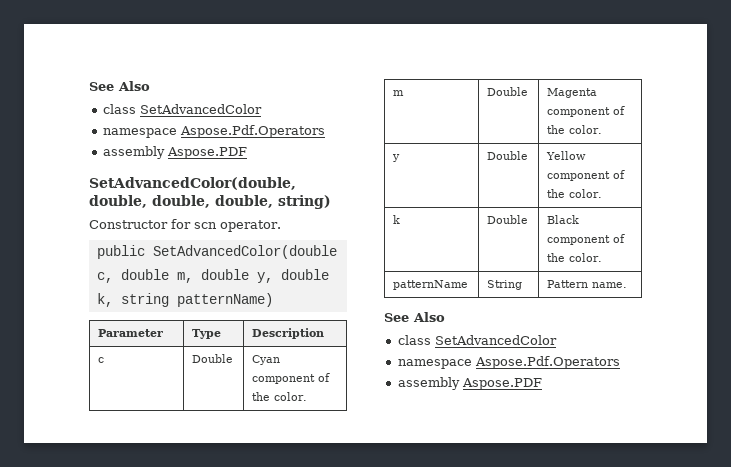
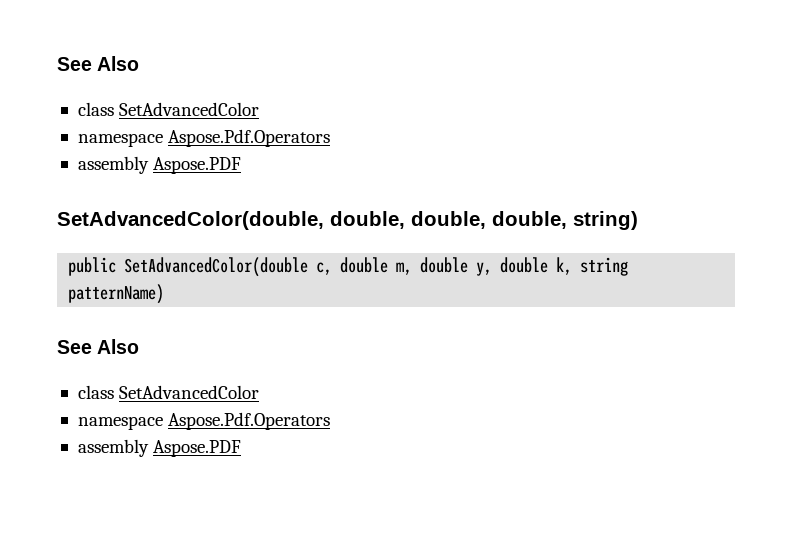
[89,219,281,232] // Constructor for scn operator. -> (638, 220) none
[98,329,164,337] [192,329,222,339] [252,328,325,339] [98,357,105,363] [192,354,234,363] [252,355,281,365] [252,373,331,384] [252,392,308,401] [393,90,405,96] [487,87,529,96] [547,88,598,98] [547,106,626,117] [547,125,603,134] [392,154,401,162] [487,151,529,160] [546,151,587,160] [547,170,626,181] [547,189,603,198] [393,215,401,224] [487,215,529,224] [547,215,580,224] [547,234,626,245] [547,253,603,262] [393,280,469,290] [487,280,523,290] [547,280,628,288] // Parameter | Type | Description // c | Double | Cyan component of the color. // m | Double | Magenta component of the color. // y | Double | Yellow component of the color. // k | Double | Black component of the color. // patternName | String | Pattern name. -> (165, 294) none

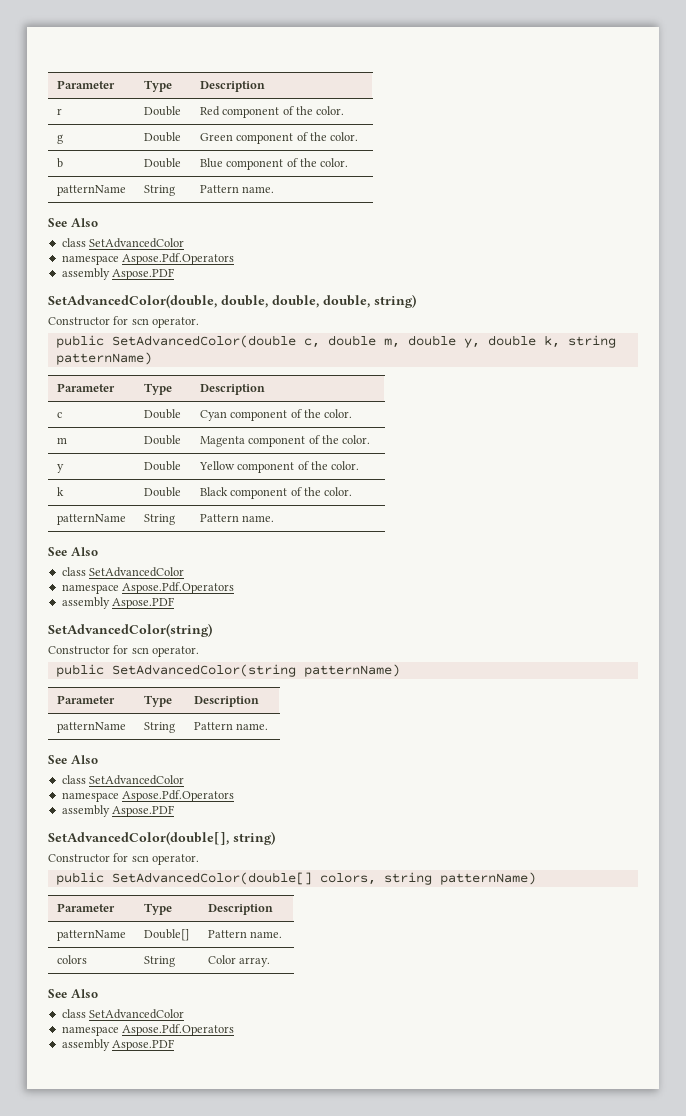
(57, 64) none -> [56,80,115,89] [143,80,172,92] [199,81,265,92] [56,108,62,115] [143,106,181,116] [199,106,345,118] [56,134,63,144] [143,132,181,142] [199,132,359,144] [56,158,63,168] [143,158,181,168] [199,158,349,170] [56,185,126,196] [143,185,175,196] [199,185,275,193] Parameter | Type | Description // r | Double | Red component of the color. // g | Double | Green component of the color. // b | Double | Blue component of the color. // patternName | String | Pattern name. //
(638, 220) none -> [48,316,200,328] // Constructor for scn operator.
[57,339,140,354] [77,385,260,399] [77,412,331,430] [77,439,242,457] // See Also // class SetAdvancedColor // namespace Aspose.Pdf.Operators // assembly Aspose.PDF -> [56,383,115,392] [143,383,172,395] [199,384,265,395] [56,412,62,418] [143,409,181,419] [199,409,353,421] [56,437,67,444] [143,435,181,445] [199,435,371,447] [56,464,64,473] [143,461,181,471] [198,461,360,473] [56,487,64,496] [143,487,181,497] [199,487,353,499] [56,514,126,525] [143,514,175,525] [199,514,275,522] [48,547,98,556] [61,567,185,577] [61,582,235,594] [61,597,175,609] [48,623,212,637] [48,645,200,657] [55,664,400,677] [56,695,115,704] [143,695,172,707] [193,696,259,707] [56,722,126,733] [143,722,175,733] [193,722,269,730] [48,755,98,764] [61,775,185,785] [61,790,235,802] [61,805,175,817] [48,831,275,845] [48,853,200,865] [55,872,536,885] [56,903,115,912] [143,903,172,915] [207,904,273,915] [56,930,126,941] [143,929,189,941] [207,930,283,938] [56,955,87,964] [143,956,175,967] [207,955,271,967] [48,989,98,998] [61,1009,185,1019] [61,1024,235,1036] [61,1039,175,1051] // Parameter | Type | Description // c | Double | Cyan component of the color. // m | Double | Magenta component of the color. // y | Double | Yellow component of the color. // k | Double | Black component of the color. // patternName | String | Pattern name. // See Also // class SetAdvancedColor // namespace Aspose.Pdf.Operators // assembly Aspose.PDF // SetAdvancedColor(string) // Constructor for scn operator. // public SetAdvancedColor(string patternName) // Parameter | Type | Description // patternName | String | Pattern name. // See Also // class SetAdvancedColor // namespace Aspose.Pdf.Operators // assembly Aspose.PDF // SetAdvancedColor(double[], string) // Constructor for scn operator. // public SetAdvancedColor(double[] colors, string patternName) // Parameter | Type | Description // patternName | Double[] | Pattern name. // colors | String | Color array. // See Also // class SetAdvancedColor // namespace Aspose.Pdf.Operators // assembly Aspose.PDF

